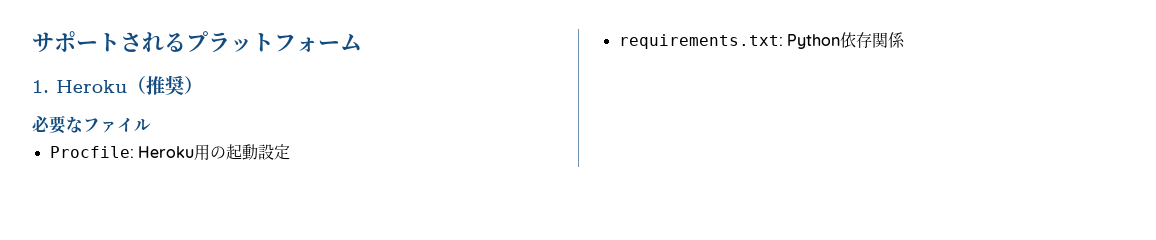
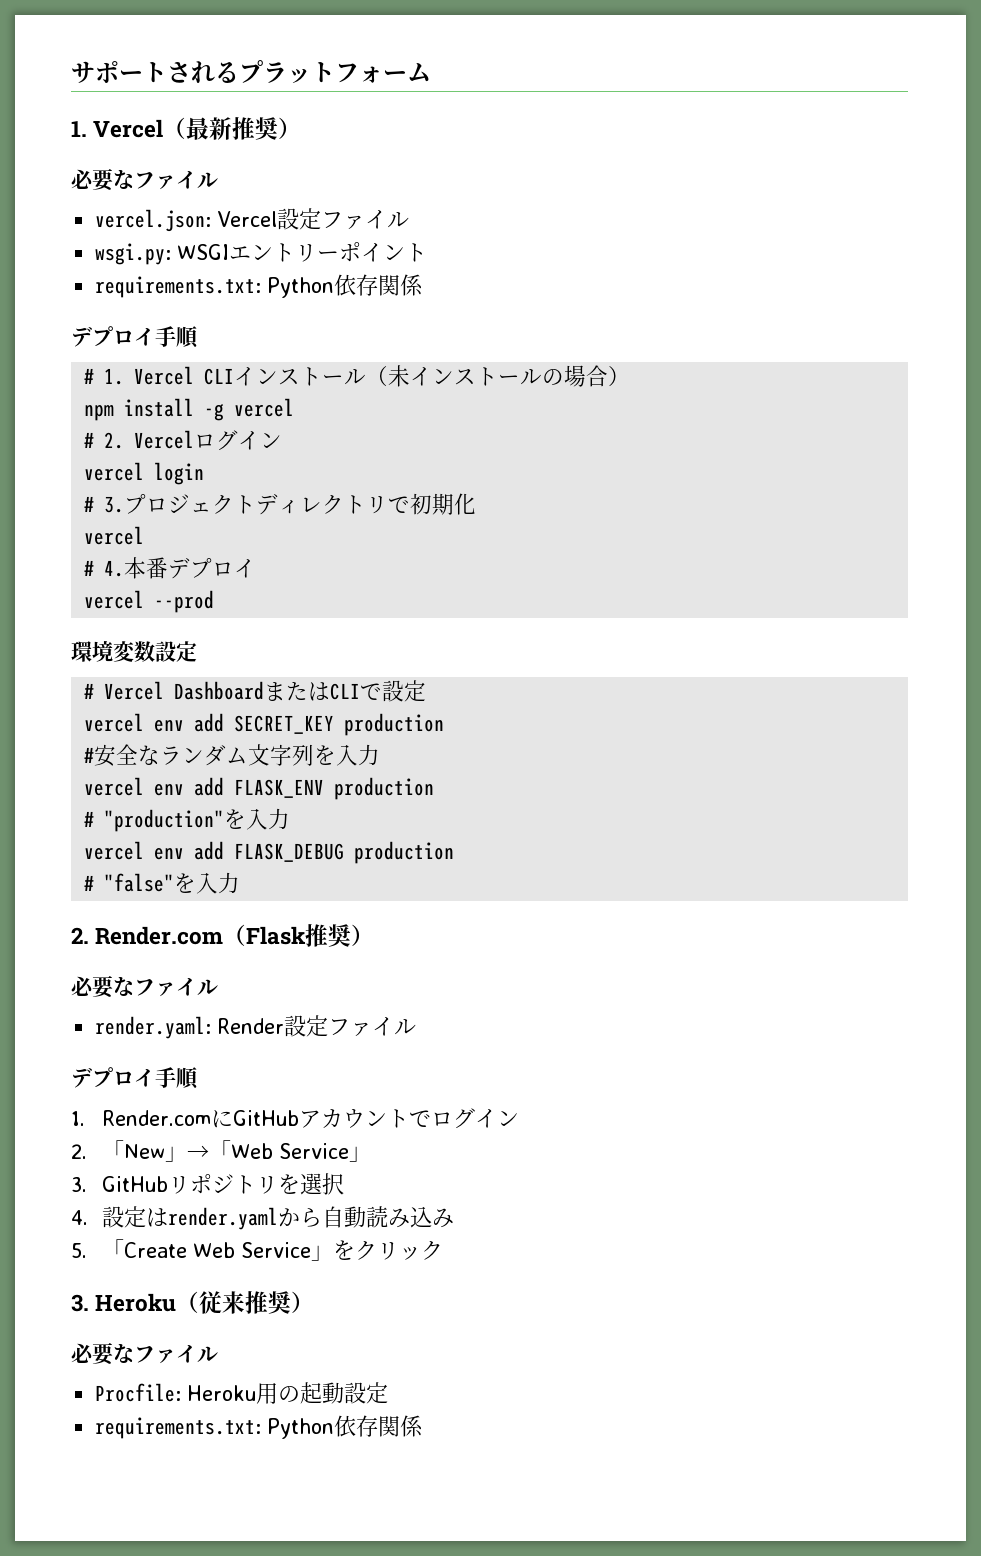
[56,76,146,94] Heroku（ -> [93,117,302,140] [71,168,218,191] [95,208,410,232] [95,242,428,265] [95,274,424,298] [71,326,198,348] [84,365,631,387] [84,398,295,421] [84,430,283,451] [84,462,205,485] [84,493,477,515] [84,526,145,545] [84,557,257,579] [84,590,215,613] [71,641,197,662] [84,680,427,702] [84,713,445,736] [84,744,381,767] [84,777,435,800] [84,808,291,832] [84,841,455,864] [84,872,241,894] [71,924,375,947] [71,975,218,998] [95,1015,417,1039] [71,1067,198,1089] [71,1108,520,1129] [71,1140,372,1162] [71,1173,345,1195] [71,1206,455,1230] [71,1239,444,1261] [71,1291,246,1314] Vercel（最新推奨） // 必要なファイル // vercel.json: Vercel設定ファイル // wsgi.py: WSGIエントリーポイント // requirements.txt: Python依存関係 // デプロイ手順 // # 1. Vercel CLIインストール（未インストールの場合） // npm install -g vercel // # 2. Vercelログイン // vercel login // # 3.プロジェクトディレクトリで初期化 // vercel // # 4.本番デプロイ // vercel --prod // 環境変数設定 // # Vercel DashboardまたはCLIで設定 // vercel env add SECRET_KEY production // #安全なランダム文字列を入力 // vercel env add FLASK_ENV production // # "production"を入力 // vercel env add FLASK_DEBUG production // # "false"を入力 // 2. Render.com（Flask推奨） // 必要なファイル // render.yaml: Render設定ファイル // デプロイ手順 // 1. Render.comにGitHubアカウントでログイン // 2.「New」→「Web Service」 // 3. GitHubリポジトリを選択 // 4.設定はrender.yamlから自動読み込み // 5.「Create Web Service」をクリック // 3. Heroku（従来

